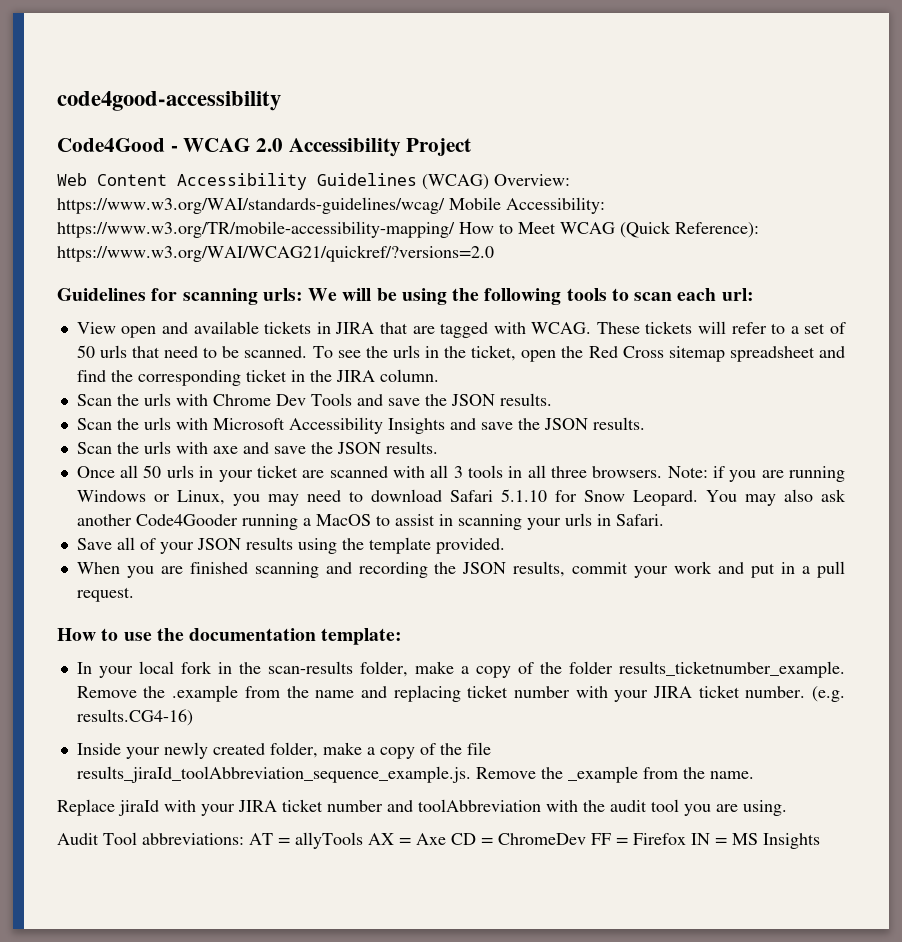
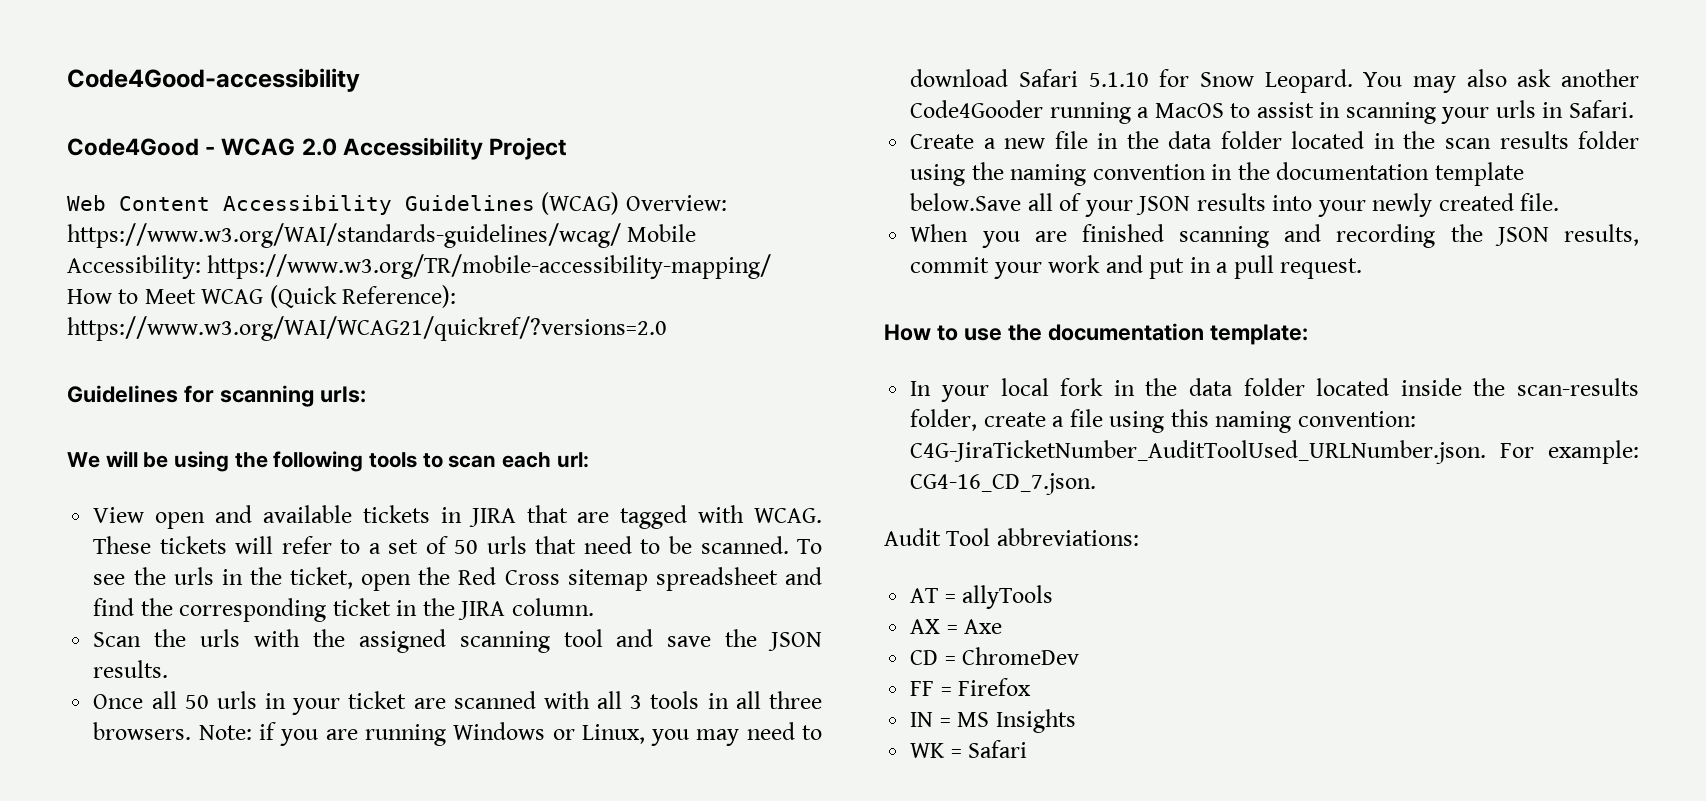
[57,91,281,111] code4good-accessibility -> [67,68,360,92] Code4Good-accessibility
(303, 294) none -> (366, 394) //
[212,393,552,406] [76,417,645,434] [76,441,238,454] Chrome Dev Tools and save the JSON results. // Scan the urls with Microsoft Accessibility Insights and save the JSON results. // Scan the urls with axe -> [312,629,603,653] the assigned scanning tool
[76,538,112,550] Save -> [910,131,1639,149] [910,162,1524,186] [910,193,1022,211] Create a new file in the data folder located in the scan results folder using the naming convention in the documentation template below.Save
[297,537,505,554] using the template provided. -> [1272,193,1560,217] into your newly created file.
[267,661,846,678] [76,685,845,702] [76,709,193,726] [76,742,491,759] [76,766,754,783] [57,799,787,816] scan-results folder, make a copy of the folder results_ticketnumber_example. Remove the .example from the name and replacing ticket number with your JIRA ticket number. (e.g. results.CG4-16) // Inside your newly created folder, make a copy of the file results_jiraId_toolAbbreviation_sequence_example.js. Remove the _example from the name. // Replace jiraId with your JIRA ticket number and toolAbbreviation with the audit tool you are using. -> [1189,378,1639,396] [910,409,1416,433] [910,440,1639,464] [910,473,1097,495] data folder located inside the scan-results folder, create a file using this naming convention: C4G-JiraTicketNumber_AuditToolUsed_URLNumber.json. For example: CG4-16_CD_7.json.
(244, 839) none -> (1139, 537) //
(363, 840) none -> (1054, 597) //
(446, 839) none -> (1003, 626) //
(586, 839) none -> (1080, 656) //
(686, 839) none -> (1032, 687) //
(820, 841) none -> [910,740,1028,758] // WK = Safari

